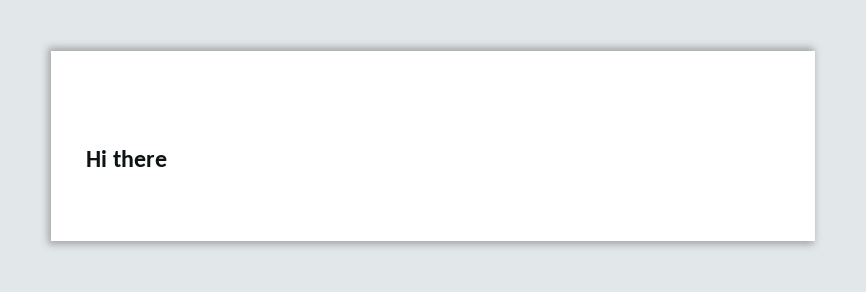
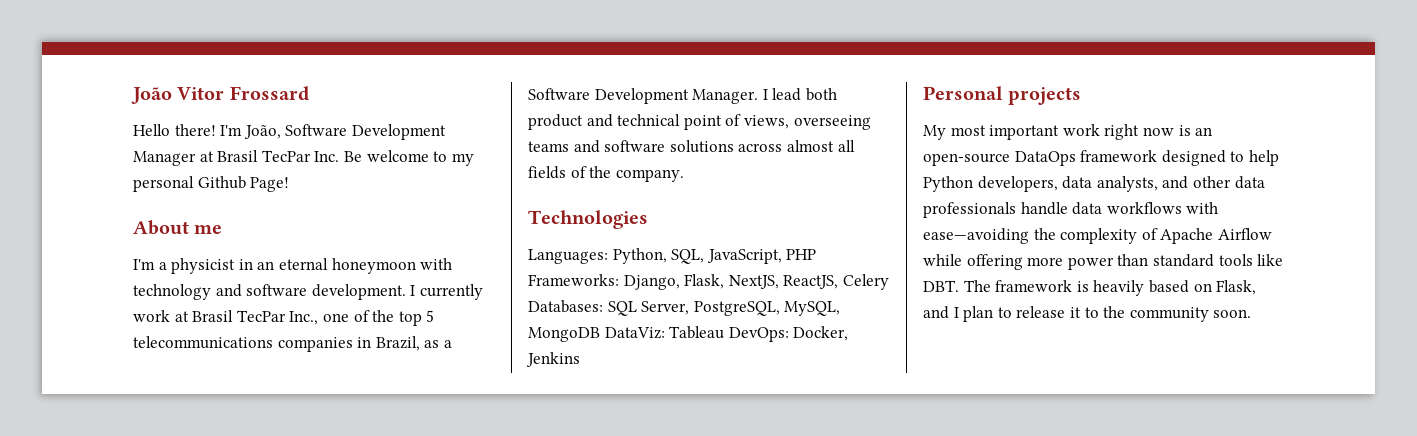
[86,150,168,167] Hi there -> [131,86,309,104] [133,124,446,140] [133,150,474,166] [133,176,290,192] [133,220,223,235] [133,258,453,274] [133,284,483,300] [133,310,435,326] [133,336,452,352] [528,88,837,104] [528,114,871,130] [528,140,855,153] [528,166,684,182] [528,210,648,229] [528,248,817,264] [528,274,889,290] [528,300,841,316] [528,326,849,342] [526,352,580,367] [923,86,1082,105] [923,124,1213,140] [923,150,1279,166] [923,176,1265,192] [923,202,1219,218] [923,228,1272,244] [923,254,1284,270] [923,280,1257,296] [923,306,1252,322] João Vitor Frossard // Hello there! I'm João, Software Development Manager at Brasil TecPar Inc. Be welcome to my personal Github Page! // About me // I'm a physicist in an eternal honeymoon with technology and software development. I currently work at Brasil TecPar Inc., one of the top 5 telecommunications companies in Brazil, as a Software Development Manager. I lead both product and technical point of views, overseeing teams and software solutions across almost all fields of the company. // Technologies // Languages: Python, SQL, JavaScript, PHP Frameworks: Django, Flask, NextJS, ReactJS, Celery Databases: SQL Server, PostgreSQL, MySQL, MongoDB DataViz: Tableau DevOps: Docker, Jenkins // Personal projects // My most important work right now is an open-source DataOps framework designed to help Python developers, data analysts, and other data professionals handle data workflows with ease—avoiding the complexity of Apache Airflow while offering more power than standard tools like DBT. The framework is heavily based on Flask, and I plan to release it to the community soon.

